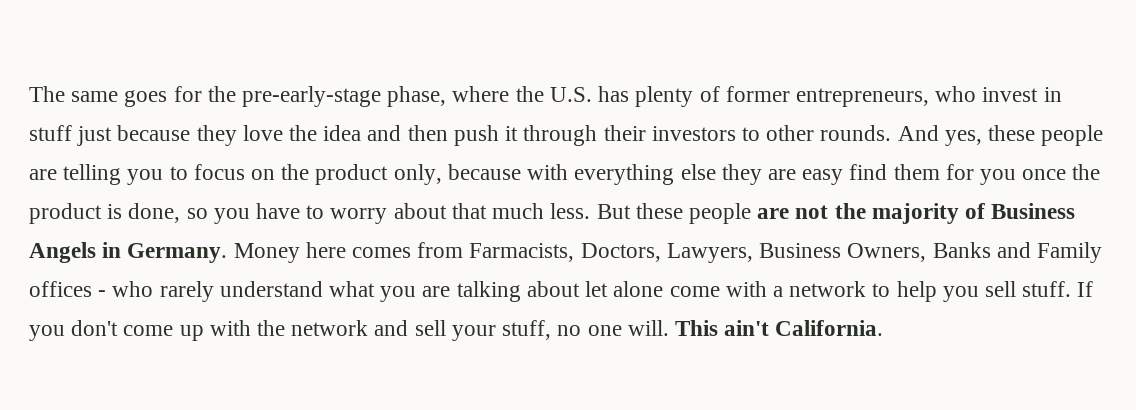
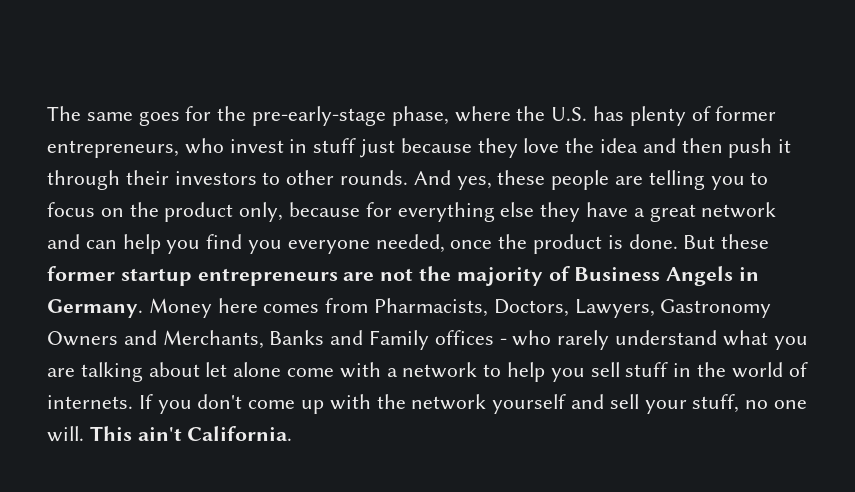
[527,164,569,180] with -> [365,202,392,217] for
[767,164,1101,185] [29,203,751,224] are easy find them for you once the product is done, so you have to worry about that much less. But these people -> [586,202,777,222] [47,234,770,254] [47,266,338,286] have a great network and can help you find you everyone needed, once the product is done. But these former startup entrepreneurs
[469,243,575,262] Farmacists, -> [374,298,489,317] Pharmacists,
[759,243,927,262] Business Owners, -> [660,299,772,318] [47,330,264,349] Gastronomy Owners and Merchants,
[1022,281,1072,297] stuff. -> [625,362,808,378] [47,395,133,409] stuff in the world of internets.
(369, 328) none -> [492,394,567,414] yourself

